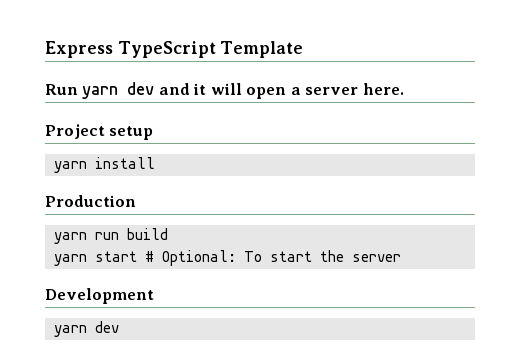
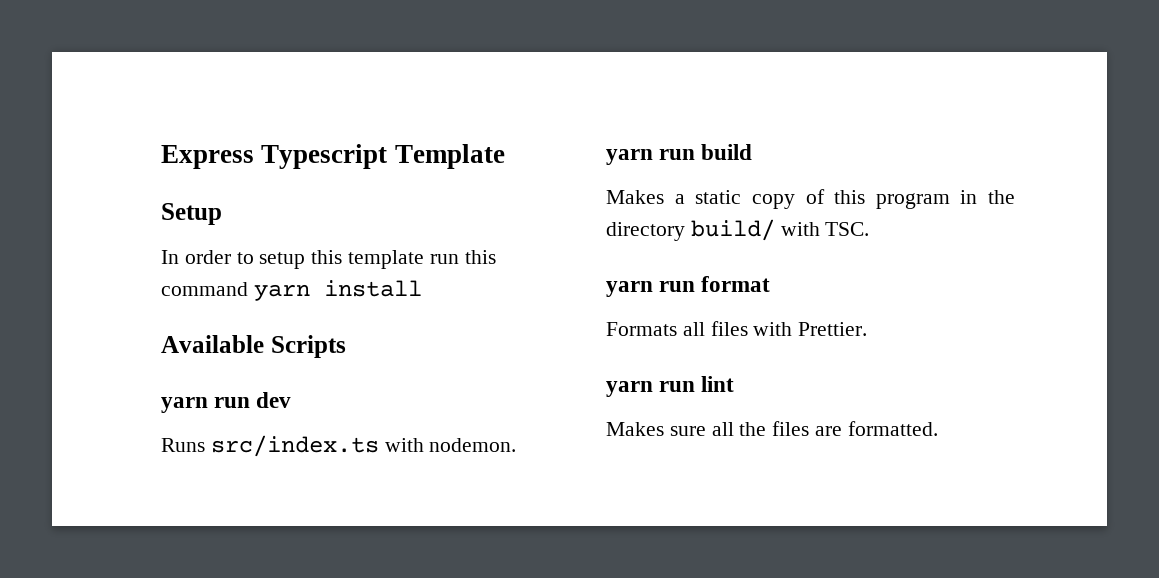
[117,41,216,58] TypeScript -> [261,144,388,169] Typescript
[45,82,404,99] [45,124,154,140] [54,157,155,173] [45,195,136,207] [54,228,168,244] [54,250,401,266] [45,288,154,304] [54,321,119,337] Run yarn dev and it will open a server here. // Project setup // yarn install // Production // yarn run build // yarn start # Optional: To start the server // Development // yarn dev -> [161,203,222,225] [161,250,496,269] [161,280,422,301] [161,335,346,358] [161,392,292,413] [161,435,517,457] [606,144,753,165] [606,189,1015,209] [606,219,870,241] [606,276,771,297] [606,321,868,336] [606,376,735,397] [606,421,938,436] Setup // In order to setup this template run this command yarn install // Available Scripts // yarn run dev // Runs src/index.ts with nodemon. // yarn run build // Makes a static copy of this program in the directory build/ with TSC. // yarn run format // Formats all files with Prettier. // yarn run lint // Makes sure all the files are formatted.

